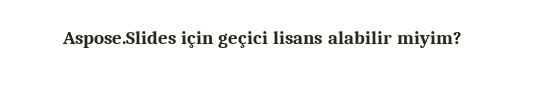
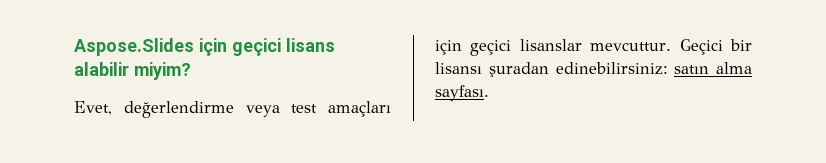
(462, 39) none -> [74,101,391,118] [435,39,752,56] [435,62,752,77] [435,85,489,101] // Evet, değerlendirme veya test amaçları için geçici lisanslar mevcuttur. Geçici bir lisansı şuradan edinebilirsiniz: satın alma sayfası.

